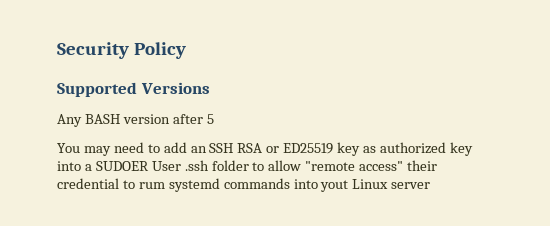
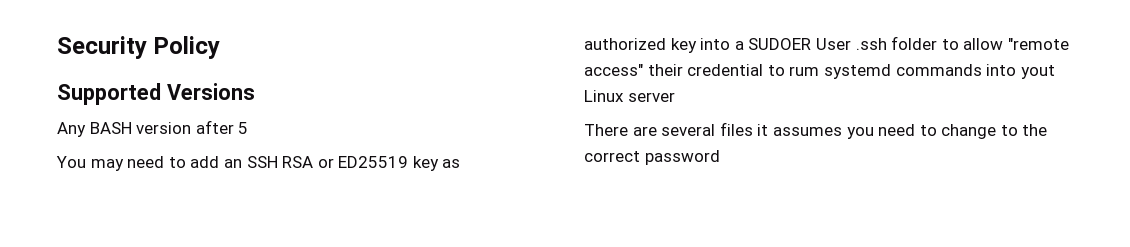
(431, 185) none -> [584,122,1048,139] [584,150,720,165] // There are several files it assumes you need to change to the correct password

